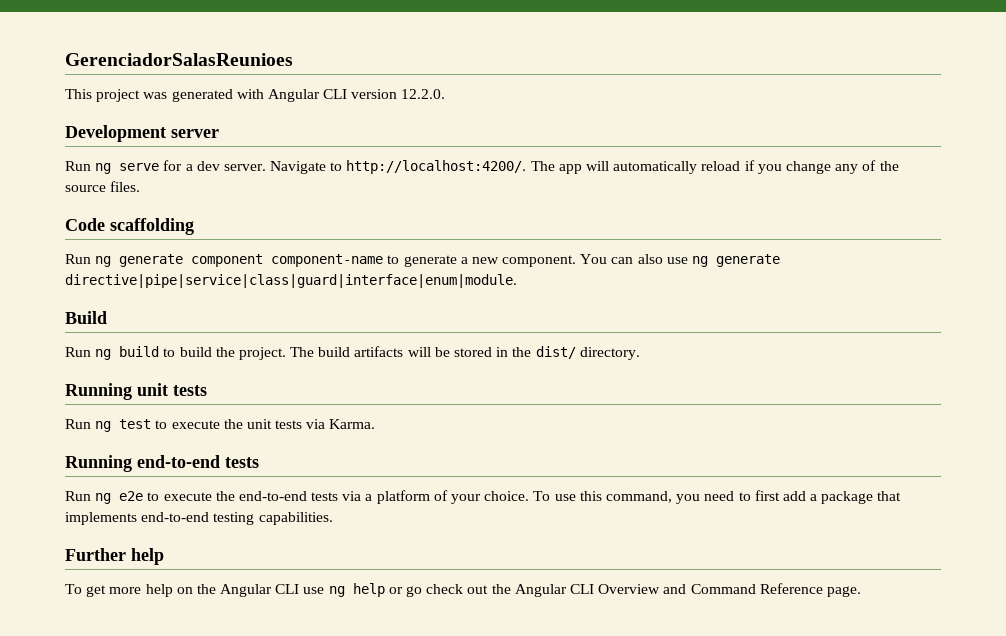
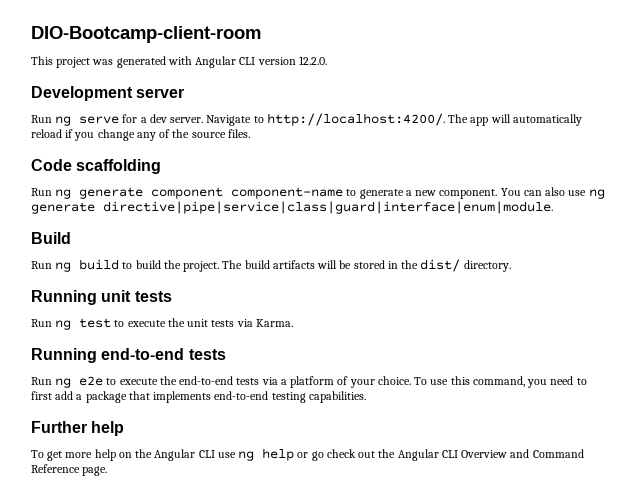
[65,53,293,66] GerenciadorSalasReunioes -> [31,26,261,43] DIO-Bootcamp-client-room

